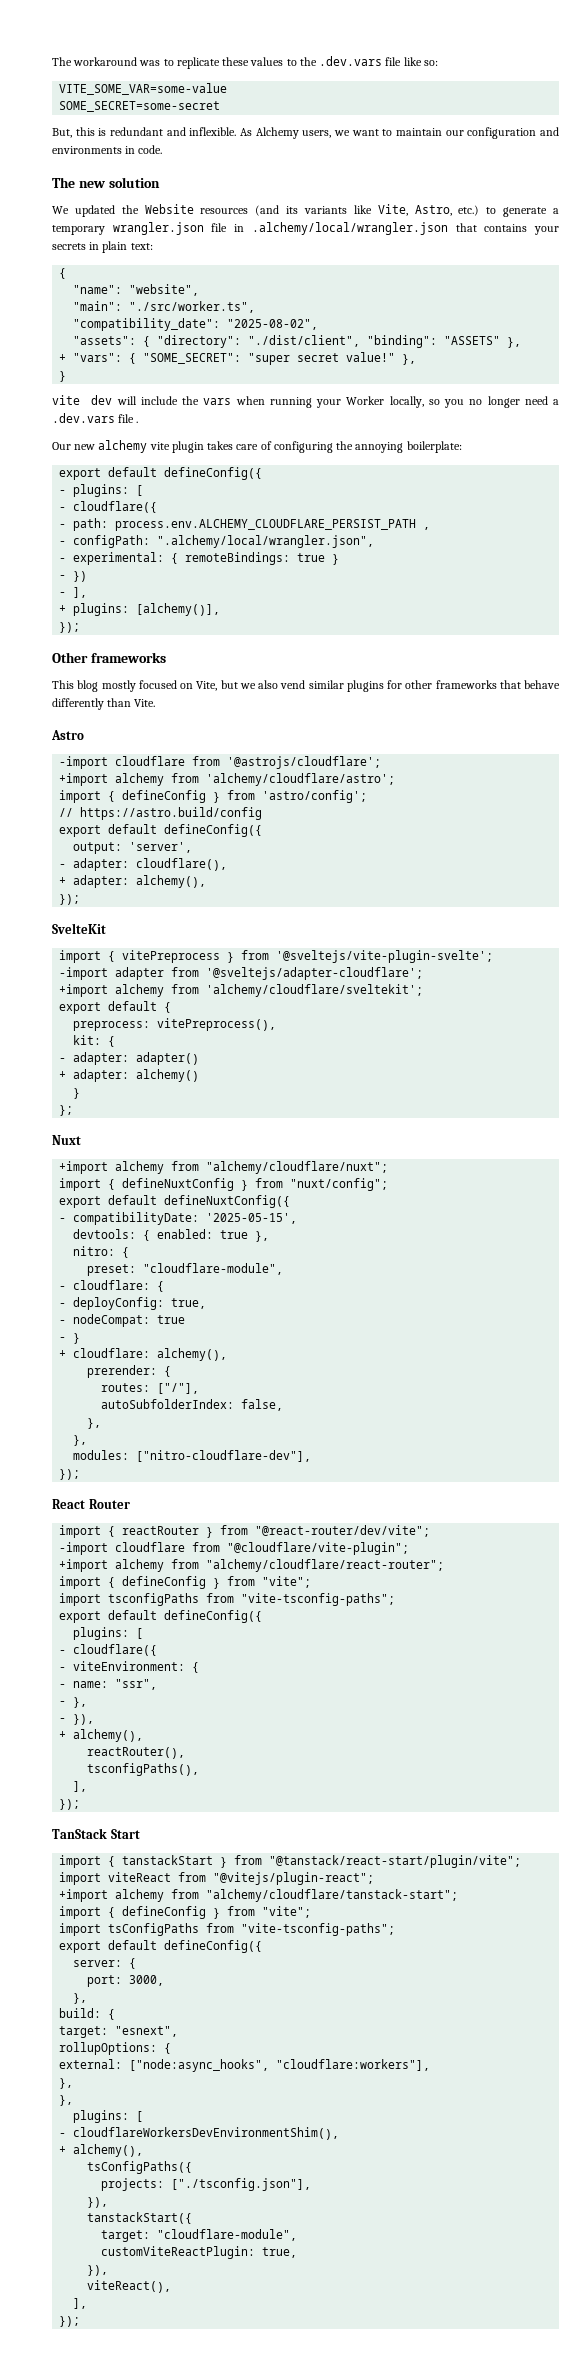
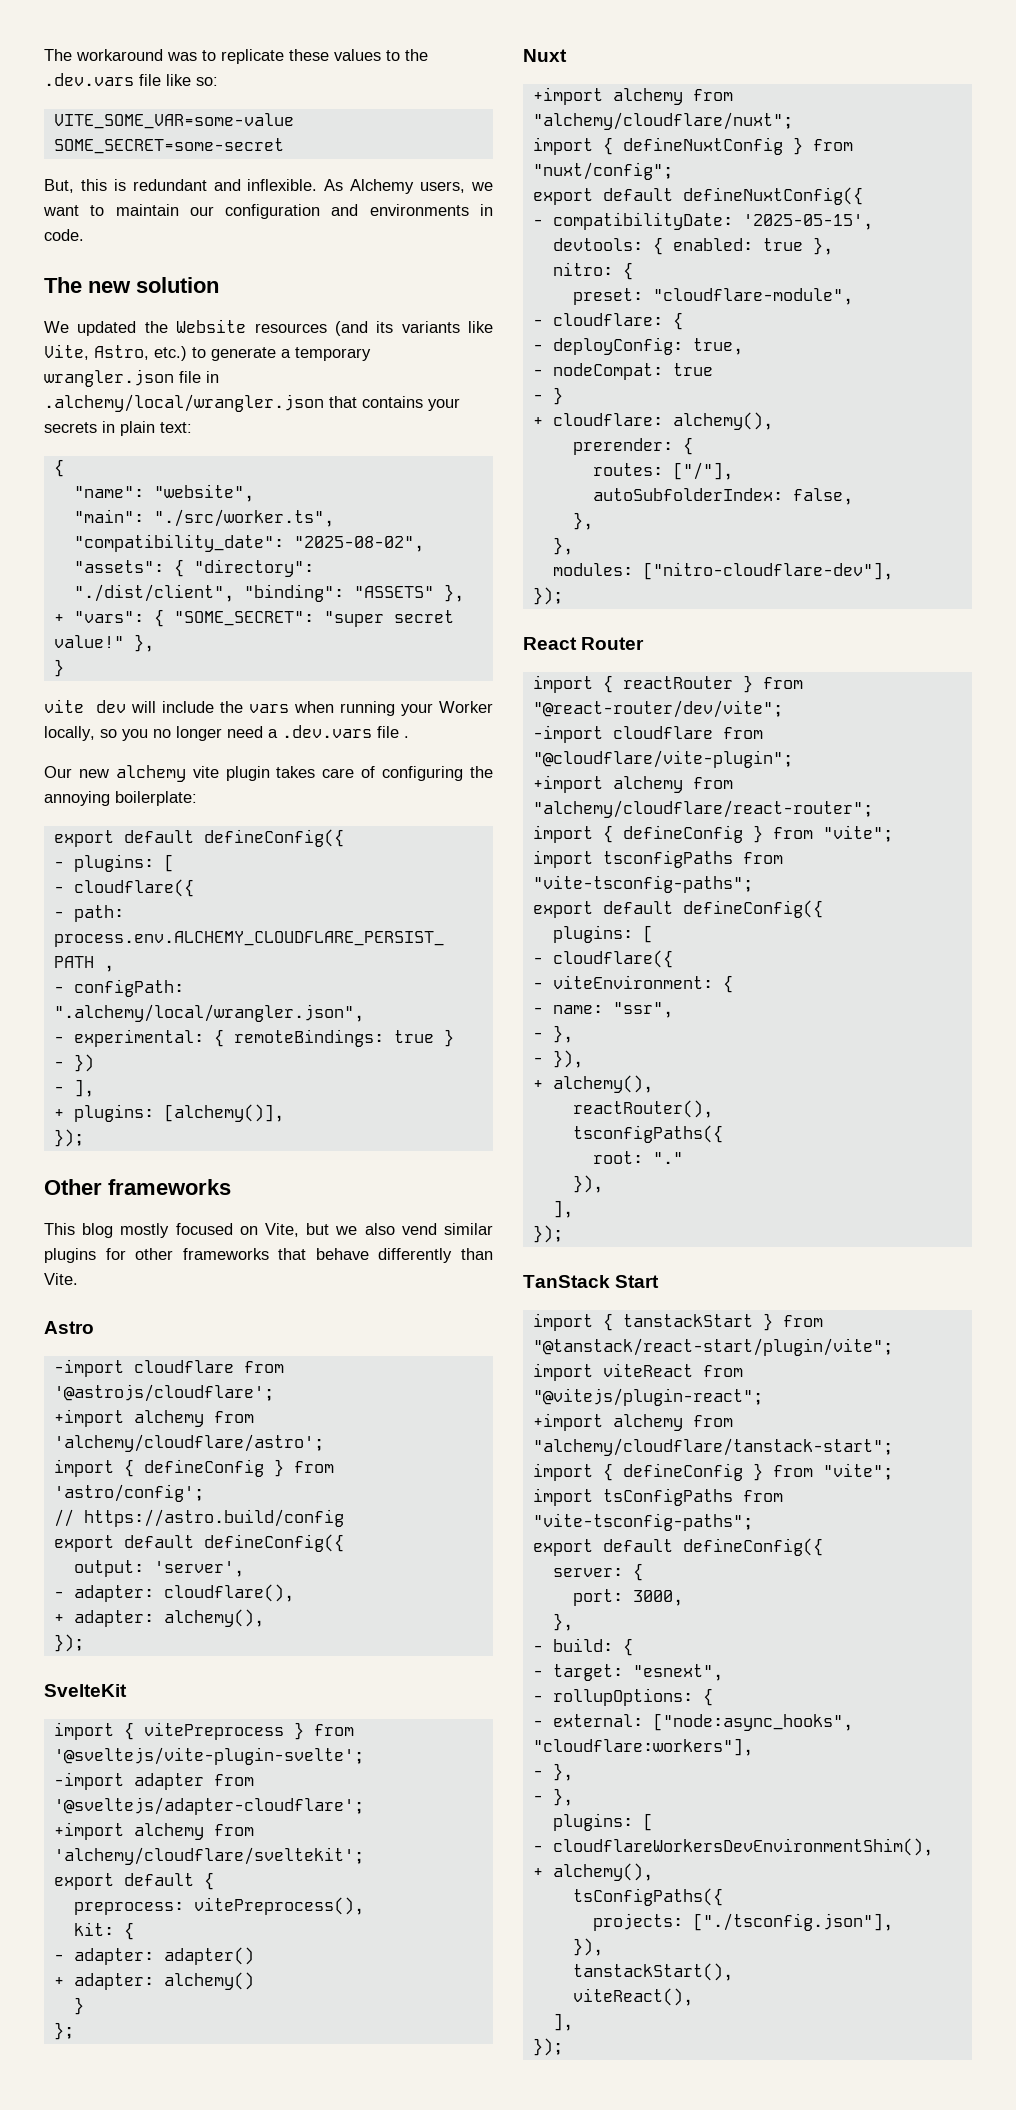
[87,1763,200,1776] tsconfigPaths(), -> [572,1125,723,1143] [592,1151,683,1164] [572,1175,603,1193] tsconfigPaths({ // root: "." // }),
(88, 1998) none -> [532,1645,543,1652] -
(116, 2014) none -> [532,1670,543,1677] -
(179, 2031) none -> [532,1695,543,1702] -
(172, 2048) none -> [532,1720,543,1727] -
[59,2078,74,2089] }, // -> [532,1763,573,1781] [532,1795,543,1802] - }, // -
[87,2212,193,2224] [101,2229,298,2242] [101,2246,298,2259] [87,2265,109,2276] tanstackStart({ // target: "cloudflare-module", // customViteReactPlugin: true, // }), -> [572,1963,733,1981] tanstackStart(),

